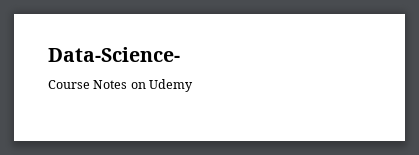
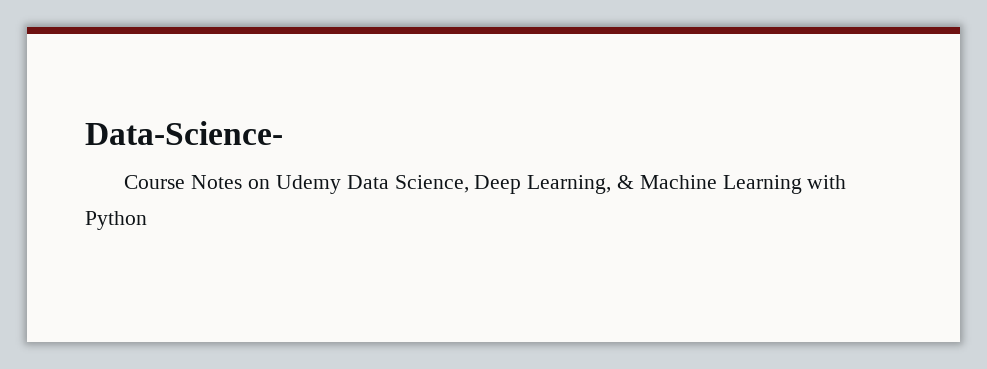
(194, 85) none -> [346,175,847,194] [85,211,147,230] Data Science, Deep Learning, & Machine Learning with Python

